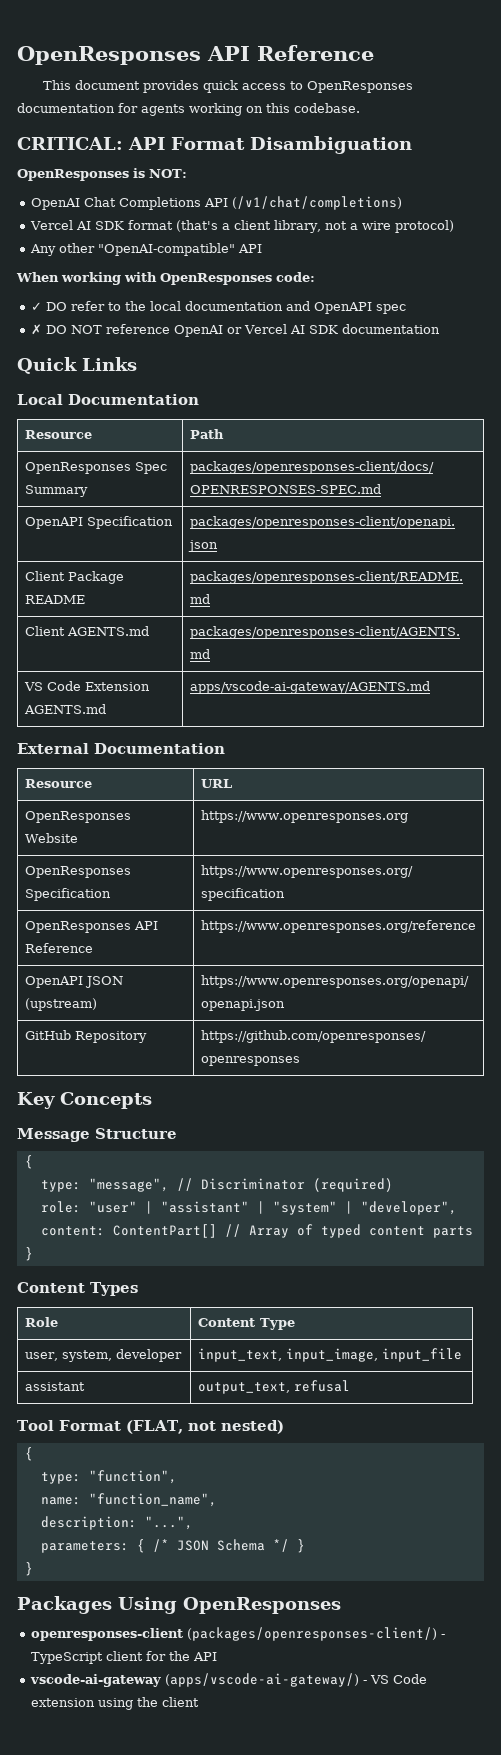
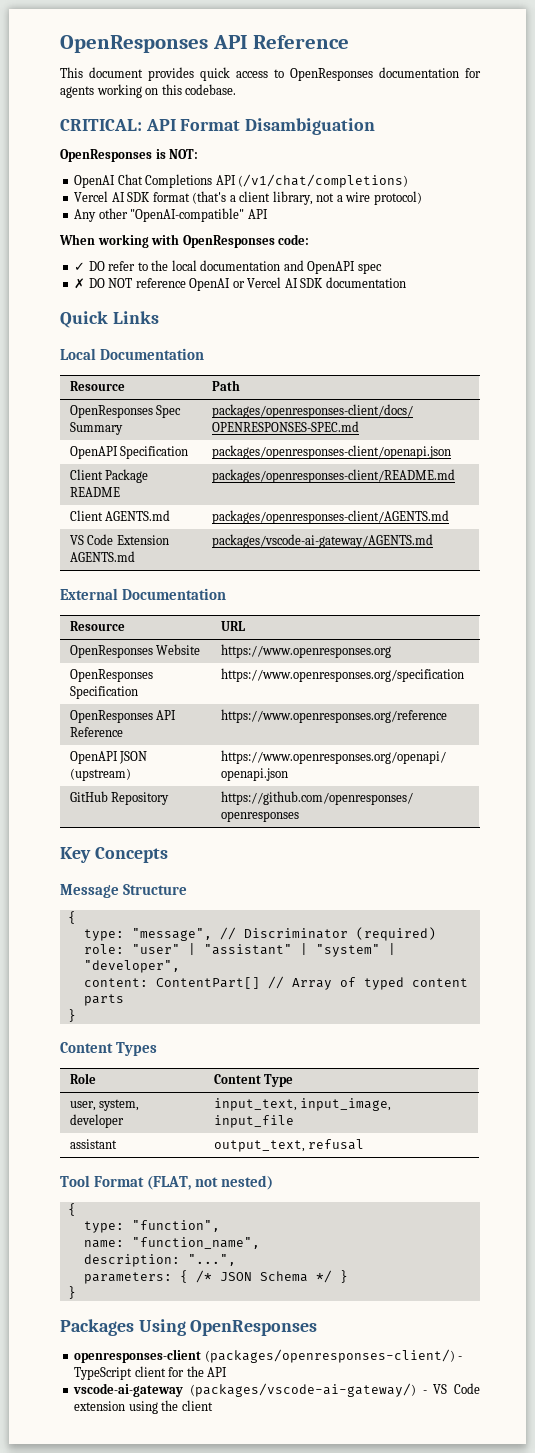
[189,681,430,694] apps/vscode-ai-gateway/AGENTS.md -> [211,534,433,548] packages/vscode-ai-gateway/AGENTS.md
[165,1673,360,1687] (apps/vscode-ai-gateway/) -> [189,1383,416,1397] (packages/vscode-ai-gateway/)

